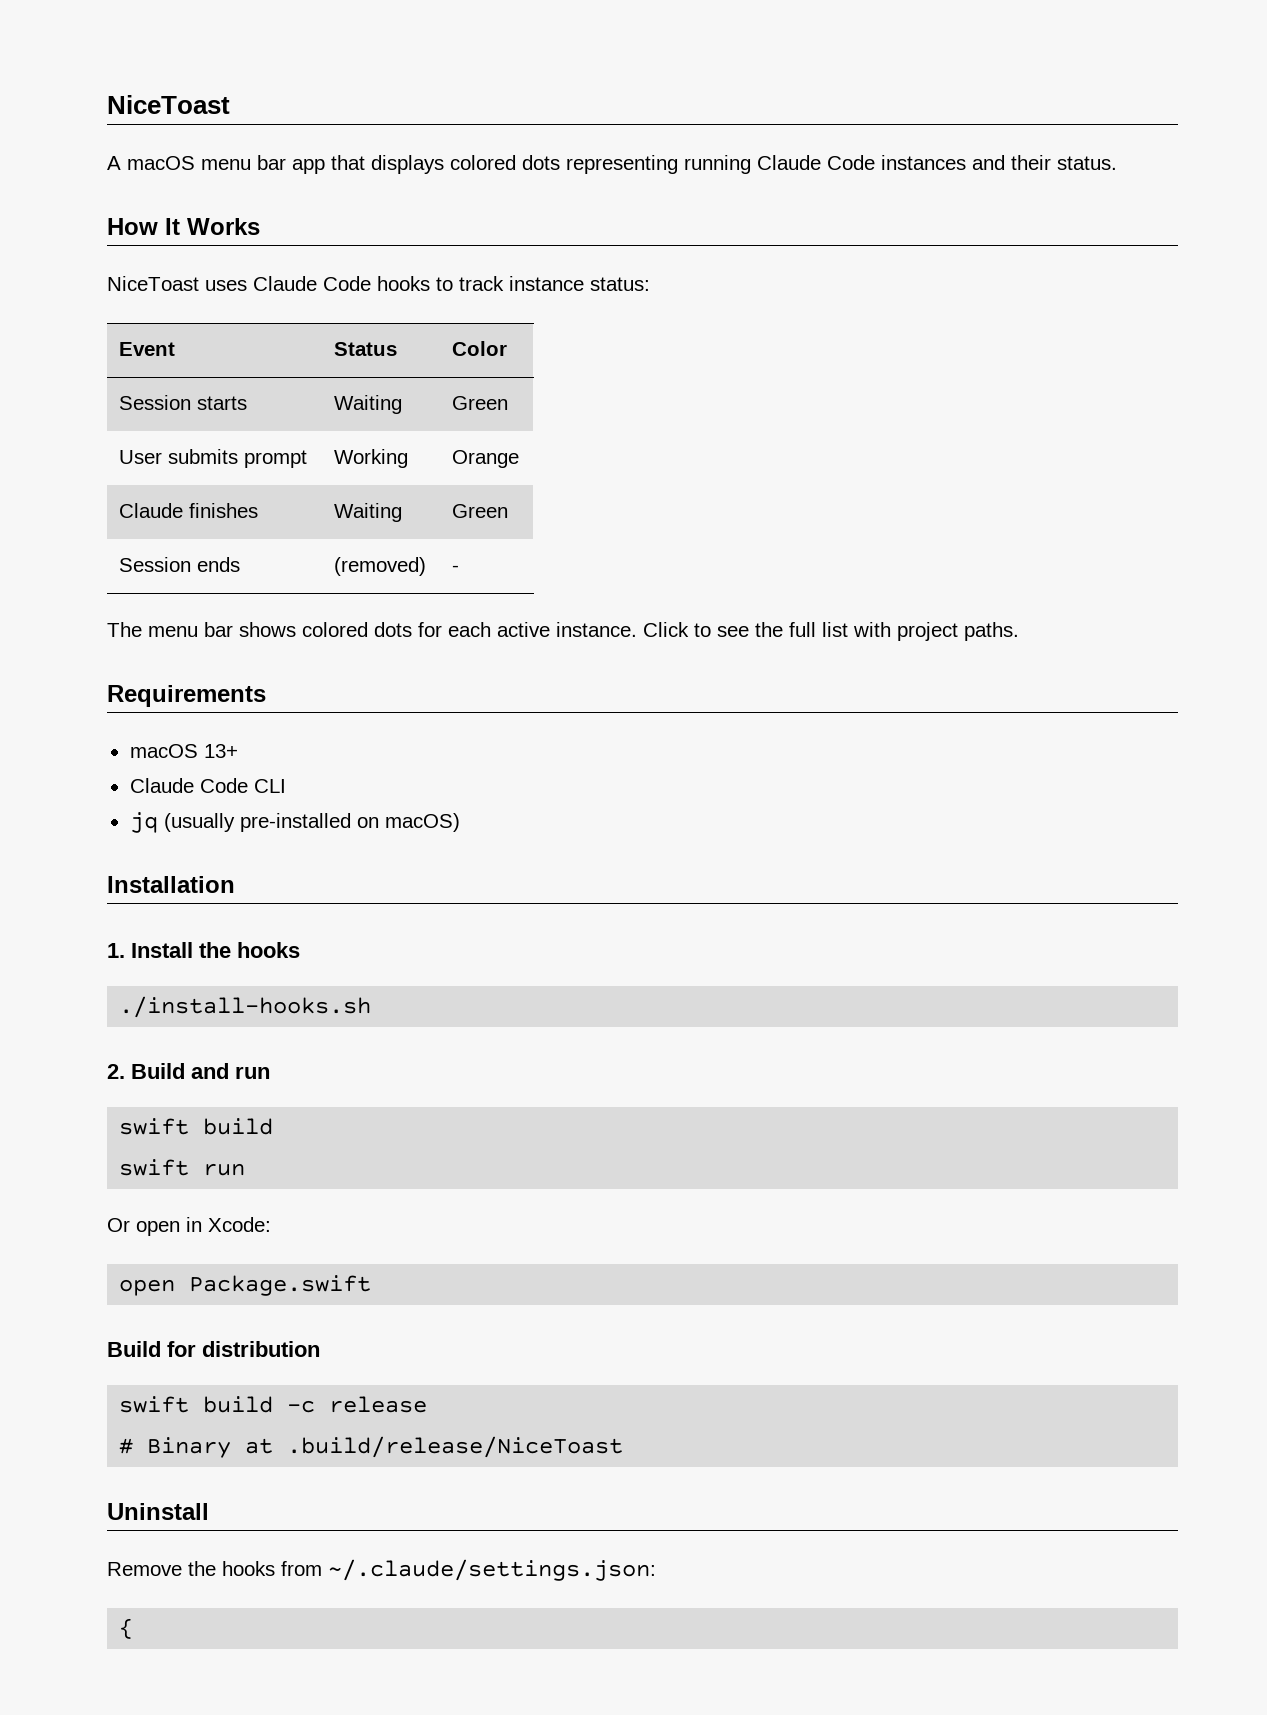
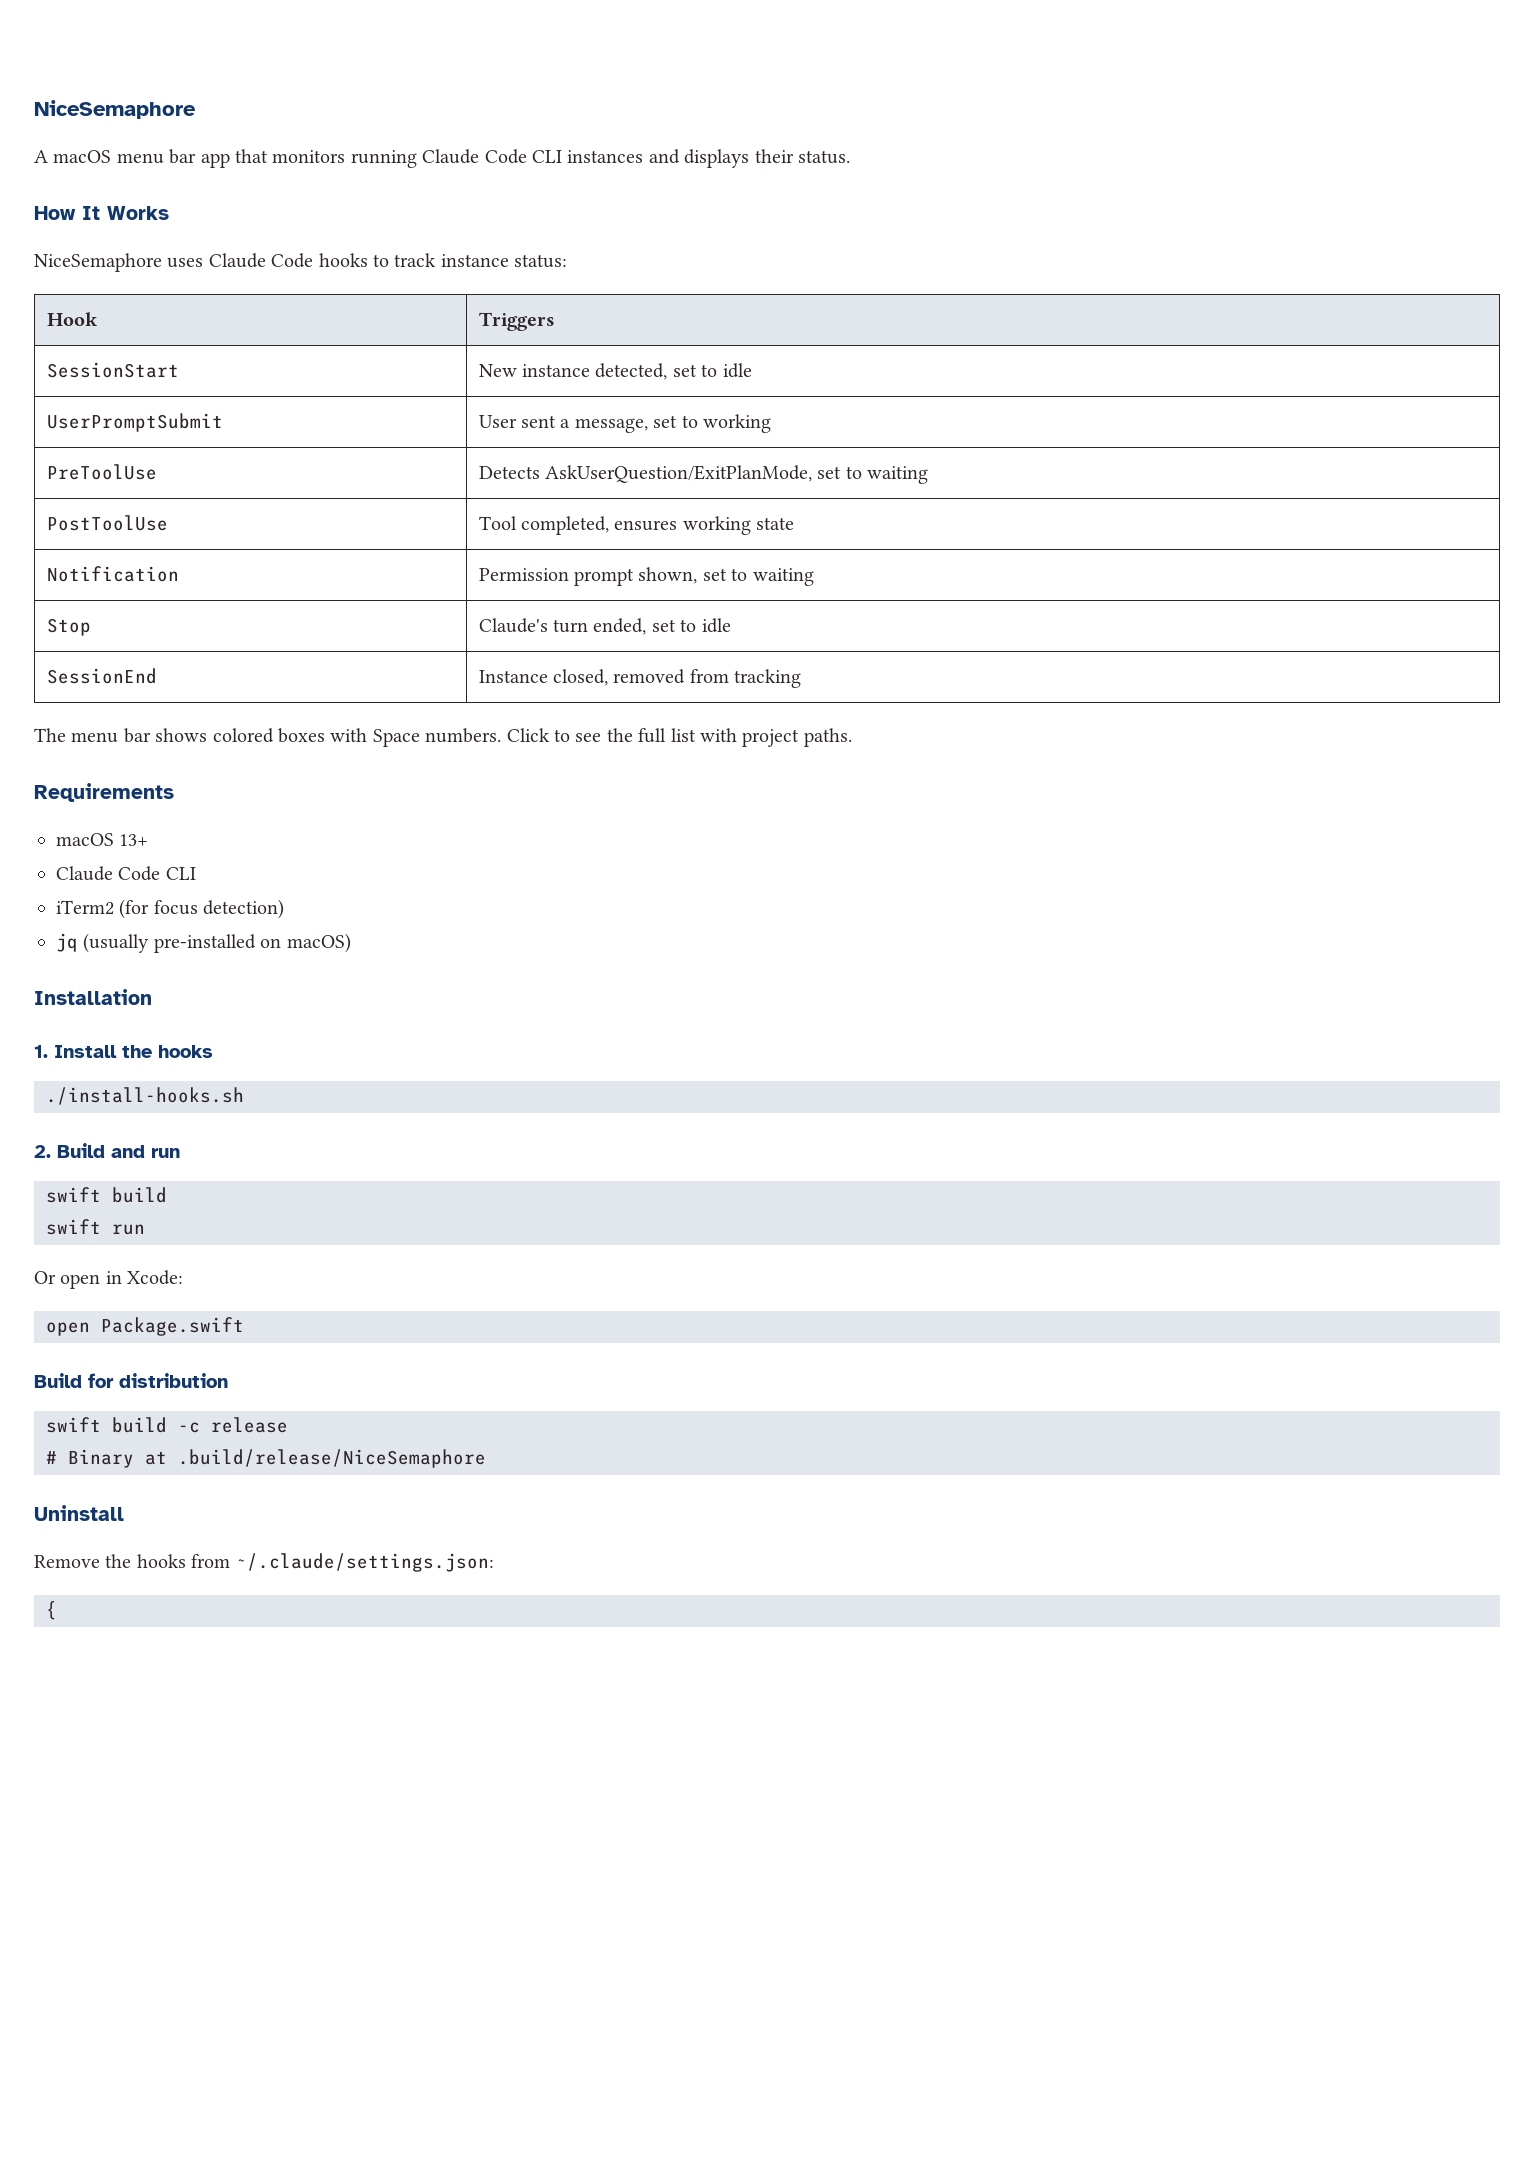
[107,95,230,114] NiceToast -> [34,100,196,119] NiceSemaphore
[371,155,678,174] displays colored dots representing -> [272,150,346,163] monitors
(875, 162) none -> [532,150,562,163] CLI
(1005, 162) none -> [684,149,750,168] displays
[107,276,199,291] NiceToast -> [34,253,162,272] NiceSemaphore
[119,342,176,356] [334,342,398,356] [452,341,508,356] [119,395,248,410] [334,395,403,414] [452,396,509,410] [119,449,308,468] [334,449,409,468] [452,450,520,468] [119,503,259,518] [334,503,403,522] [452,504,509,518] [119,557,241,572] [334,557,427,576] [452,565,460,572] Event | Status | Color // Session starts | Waiting | Green // User submits prompt | Working | Orange // Claude finishes | Waiting | Green // Session ends | (removed) | - -> [46,312,98,326] [478,312,555,331] [46,362,179,378] [478,363,752,380] [46,413,223,432] [478,414,772,433] [46,464,157,480] [478,465,929,484] [46,515,168,531] [478,516,795,535] [46,566,179,582] [478,567,814,586] [46,618,91,636] [478,618,731,635] [46,668,157,684] [478,669,802,688] Hook | Triggers // SessionStart | New instance detected, set to idle // UserPromptSubmit | User sent a message, set to working // PreToolUse | Detects AskUserQuestion/ExitPlanMode, set to waiting // PostToolUse | Tool completed, ensures working state // Notification | Permission prompt shown, set to waiting // Stop | Claude's turn ended, set to idle // SessionEnd | Instance closed, removed from tracking
[374,622,637,637] dots for each active instance. -> [278,728,502,747] boxes with Space numbers.
(286, 786) none -> [56,899,285,919] // iTerm2 (for focus detection)
[287,1436,624,1458] .build/release/NiceToast -> [178,1449,486,1468] .build/release/NiceSemaphore

